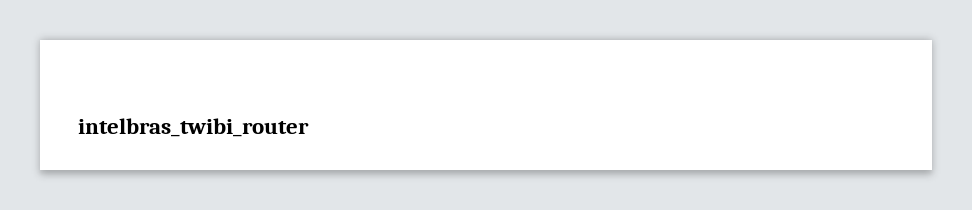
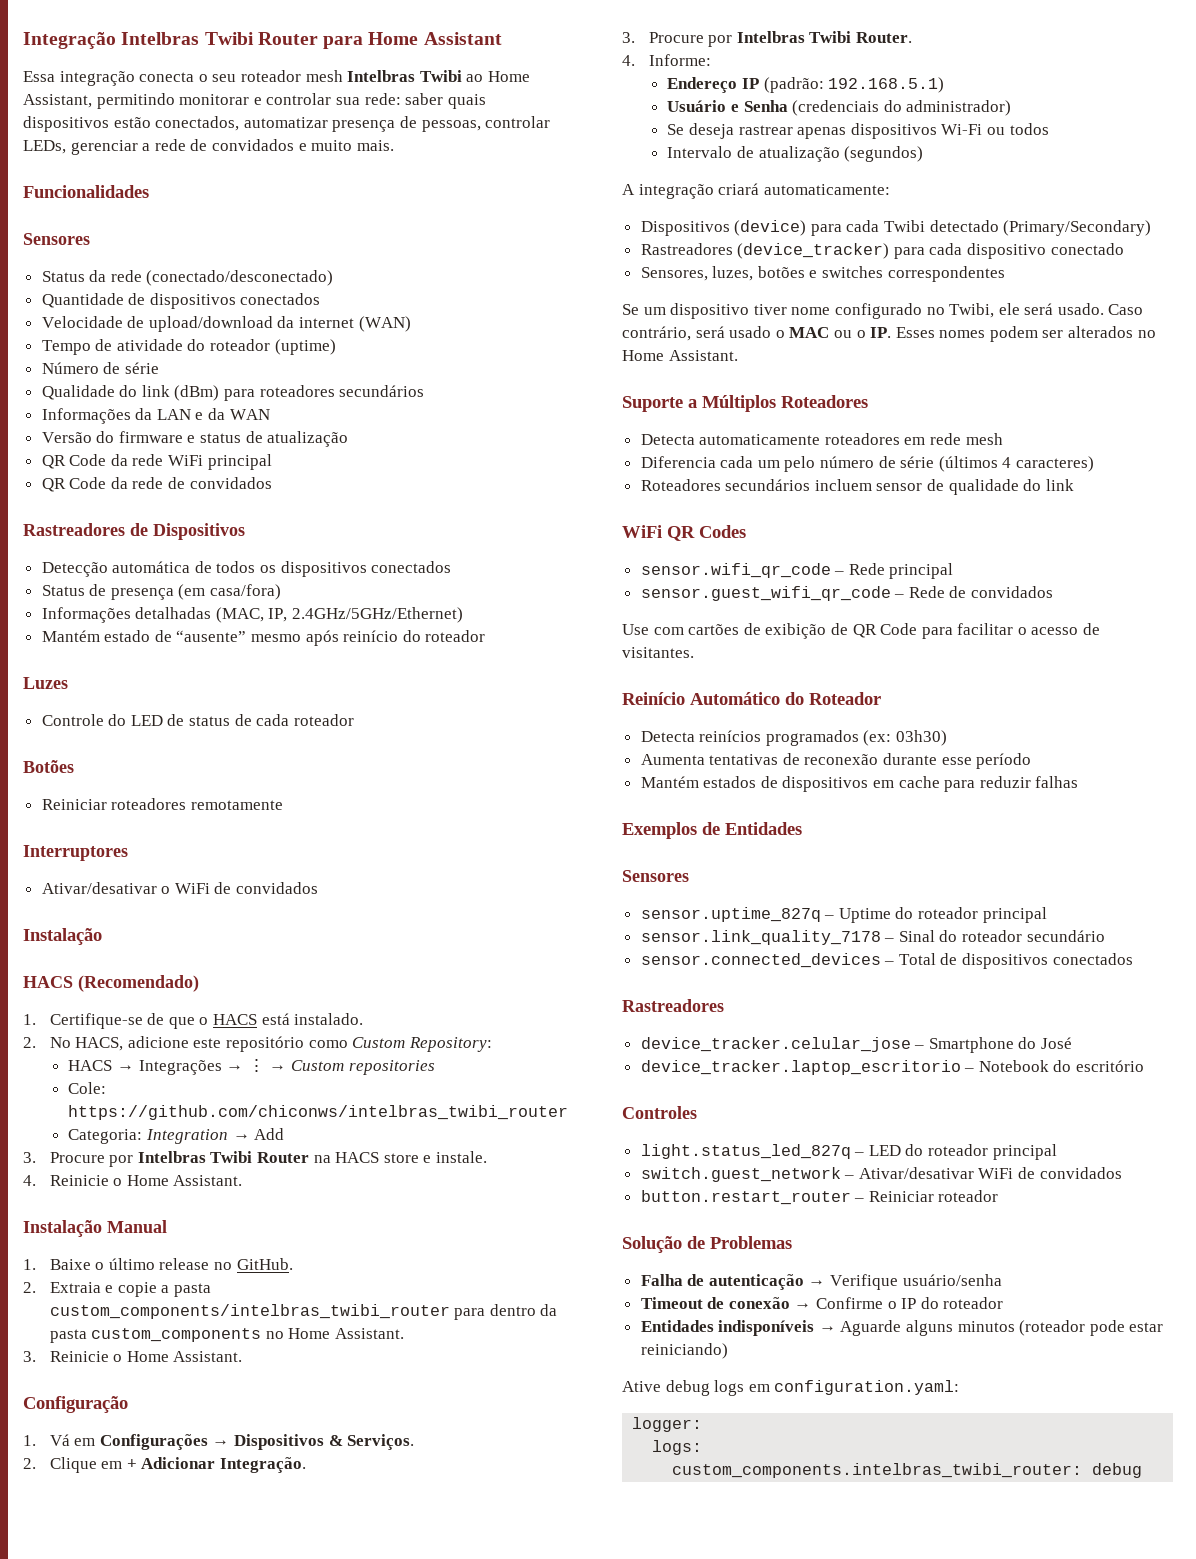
[78,118,309,137] intelbras_twibi_router -> [23,32,502,49] [23,70,530,86] [23,93,486,109] [23,116,551,132] [23,139,394,155] [23,185,149,198] [23,233,90,245] [41,270,334,286] [41,293,321,309] [41,316,411,332] [41,339,336,355] [41,362,159,374] [41,385,425,401] [41,408,270,424] [41,431,349,447] [41,454,272,470] [41,477,272,492] [23,523,245,540] [41,561,452,577] [41,584,282,600] [41,607,464,623] [41,630,486,646] [23,677,68,689] [41,714,354,726] [23,760,74,773] [41,798,283,810] [23,845,128,861] [41,882,319,894] [23,928,102,945] [23,975,199,992] [23,1013,364,1029] [23,1036,492,1052] [68,1059,435,1075] [68,1082,107,1094] [68,1105,569,1120] [68,1128,285,1144] [23,1151,487,1167] [23,1175,243,1186] [23,1220,167,1237] [23,1258,293,1270] [23,1282,212,1297] [49,1304,558,1320] [49,1328,405,1343] [23,1351,243,1362] [23,1396,128,1413] [23,1434,415,1450] [23,1457,307,1473] [622,31,913,47] [622,54,711,66] [667,77,945,93] [667,100,1012,116] [667,123,1049,139] [667,146,924,162] [622,183,890,199] [640,220,1152,236] [640,243,1124,259] [640,266,1005,282] [622,303,1144,319] [622,326,1156,342] [622,350,738,361] [622,395,868,412] [640,433,1003,445] [640,456,1095,472] [640,479,1074,495] [622,525,746,541] [640,563,954,579] [640,586,1054,601] [622,623,1101,639] [622,647,694,658] [622,692,881,705] [640,730,948,746] [640,753,1032,769] [640,776,1079,792] [622,822,802,839] [622,870,689,882] [640,907,1047,923] [640,930,1105,945] [640,953,1133,969] [622,999,724,1012] [640,1037,1073,1053] [640,1060,1145,1075] [622,1106,697,1119] [640,1144,1057,1160] [640,1167,1122,1182] [640,1190,999,1205] [622,1236,792,1253] [640,1274,1002,1290] [640,1297,1004,1309] [640,1320,1164,1336] [640,1343,728,1359] [622,1380,960,1396] [632,1417,703,1432] [652,1440,703,1455] [672,1463,1143,1478] Integração Intelbras Twibi Router para Home Assistant // Essa integração conecta o seu roteador mesh Intelbras Twibi ao Home Assistant, permitindo monitorar e controlar sua rede: saber quais dispositivos estão conectados, automatizar presença de pessoas, controlar LEDs, gerenciar a rede de convidados e muito mais. // Funcionalidades // Sensores // Status da rede (conectado/desconectado) // Quantidade de dispositivos conectados // Velocidade de upload/download da internet (WAN) // Tempo de atividade do roteador (uptime) // Número de série // Qualidade do link (dBm) para roteadores secundários // Informações da LAN e da WAN // Versão do firmware e status de atualização // QR Code da rede WiFi principal // QR Code da rede de convidados // Rastreadores de Dispositivos // Detecção automática de todos os dispositivos conectados // Status de presença (em casa/fora) // Informações detalhadas (MAC, IP, 2.4GHz/5GHz/Ethernet) // Mantém estado de “ausente” mesmo após reinício do roteador // Luzes // Controle do LED de status de cada roteador // Botões // Reiniciar roteadores remotamente // Interruptores // Ativar/desativar o WiFi de convidados // Instalação // HACS (Recomendado) // 1. Certifique-se de que o HACS está instalado. // 2. No HACS, adicione este repositório como Custom Repository: // HACS → Integrações → ⋮ → Custom repositories // Cole: https://github.com/chiconws/intelbras_twibi_router // Categoria: Integration → Add // 3. Procure por Intelbras Twibi Router na HACS store e instale. // 4. Reinicie o Home Assistant. // Instalação Manual // 1. Baixe o último release no GitHub. // 2. Extraia e copie a pasta custom_components/intelbras_twibi_router para dentro da pasta custom_components no Home Assistant. // 3. Reinicie o Home Assistant. // Configuração // 1. Vá em Configurações → Dispositivos & Serviços. // 2. Clique em + Adicionar Integração. // 3. Procure por Intelbras Twibi Router. // 4. Informe: // Endereço IP (padrão: 192.168.5.1) // Usuário e Senha (credenciais do administrador) // Se deseja rastrear apenas dispositivos Wi-Fi ou todos // Intervalo de atualização (segundos) // A integração criará automaticamente: // Dispositivos (device) para cada Twibi detectado (Primary/Secondary) // Rastreadores (device_tracker) para cada dispositivo conectado // Sensores, luzes, botões e switches correspondentes // Se um dispositivo tiver nome configurado no Twibi, ele será usado. Caso contrário, será usado o MAC ou o IP. Esses nomes podem ser alterados no Home Assistant. // Suporte a Múltiplos Roteadores // Detecta automaticamente roteadores em rede mesh // Diferencia cada um pelo número de série (últimos 4 caracteres) // Roteadores secundários incluem sensor de qualidade do link // WiFi QR Codes // sensor.wifi_qr_code – Rede principal // sensor.guest_wifi_qr_code – Rede de convidados // Use com cartões de exibição de QR Code para facilitar o acesso de visitantes. // Reinício Automático do Roteador // Detecta reinícios programados (ex: 03h30) // Aumenta tentativas de reconexão durante esse período // Mantém estados de dispositivos em cache para reduzir falhas // Exemplos de Entidades // Sensores // sensor.uptime_827q – Uptime do roteador principal // sensor.link_quality_7178 – Sinal do roteador secundário // sensor.connected_devices – Total de dispositivos conectados // Rastreadores // device_tracker.celular_jose – Smartphone do José // device_tracker.laptop_escritorio – Notebook do escritório // Controles // light.status_led_827q – LED do roteador principal // switch.guest_network – Ativar/desativar WiFi de convidados // button.restart_router – Reiniciar roteador // Solução de Problemas // Falha de autenticação → Verifique usuário/senha // Timeout de conexão → Confirme o IP do roteador // Entidades indisponíveis → Aguarde alguns minutos (roteador pode estar reiniciando) // Ative debug logs em configuration.yaml: // logger: // logs: // custom_components.intelbras_twibi_router: debug

